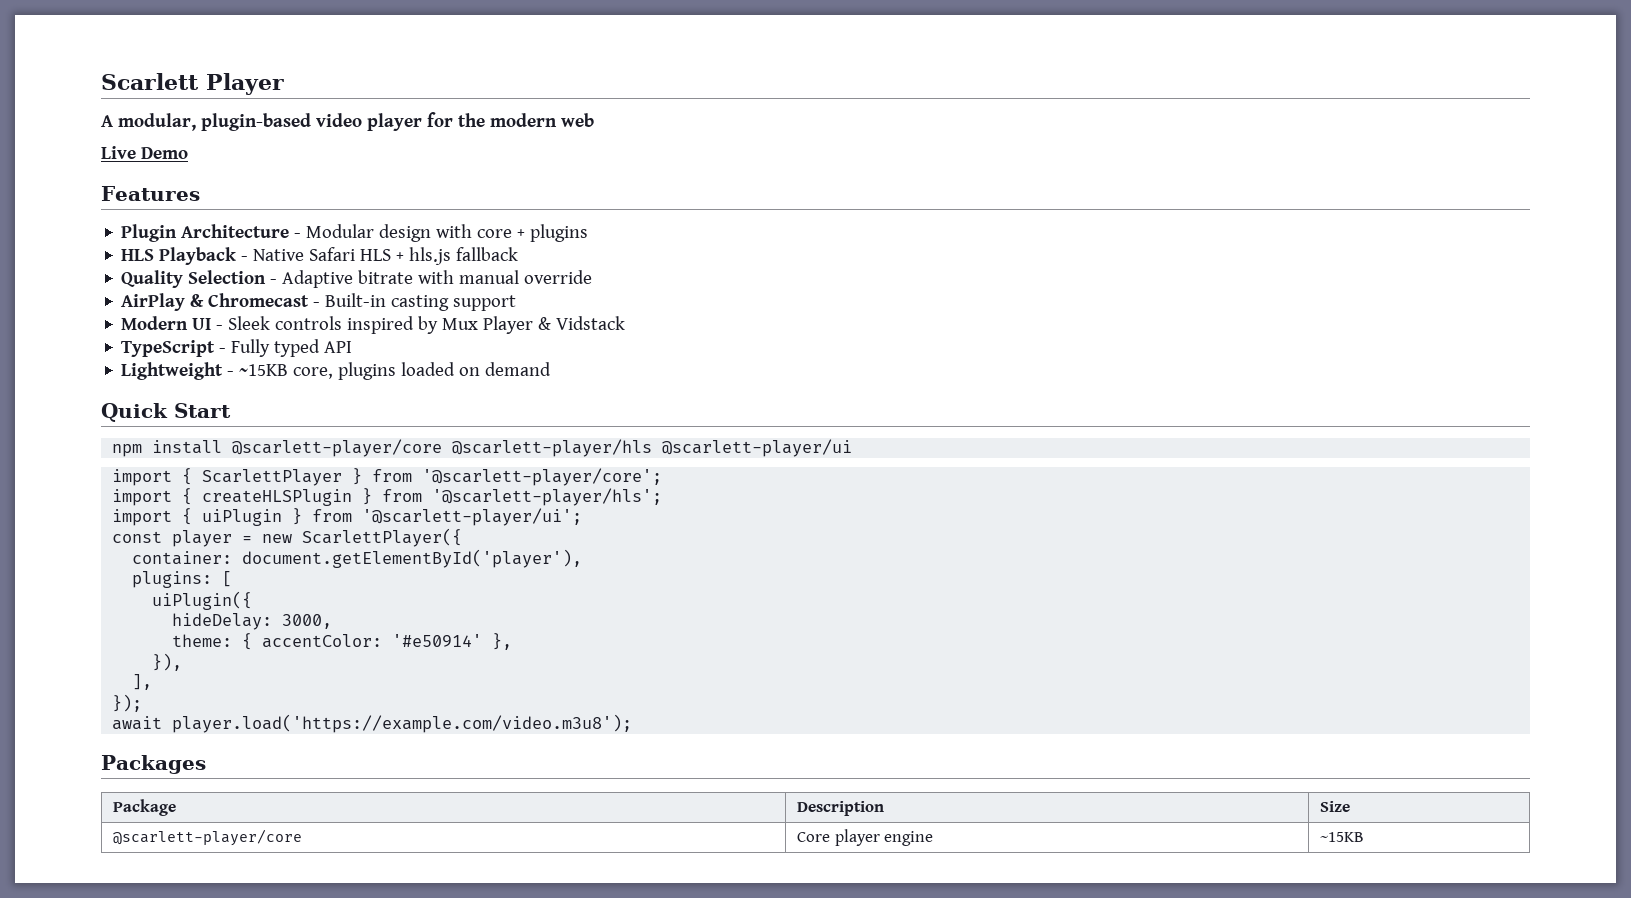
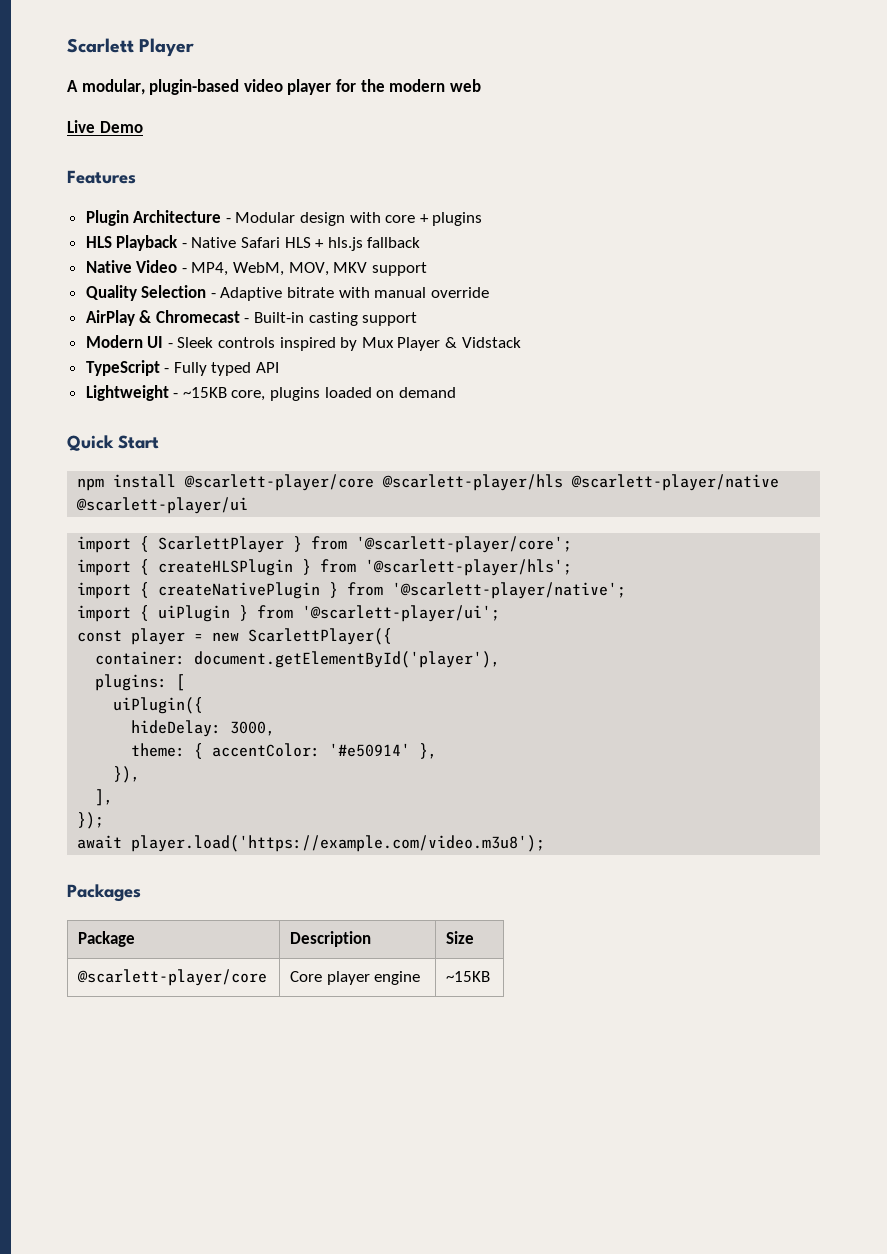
(519, 254) none -> [85,260,427,276] // Native Video - MP4, WebM, MOV, MKV support
(653, 448) none -> [571,474,780,491] @scarlett-player/native
(663, 497) none -> [77,582,627,599] // import { createNativePlugin } from '@scarlett-player/native';

